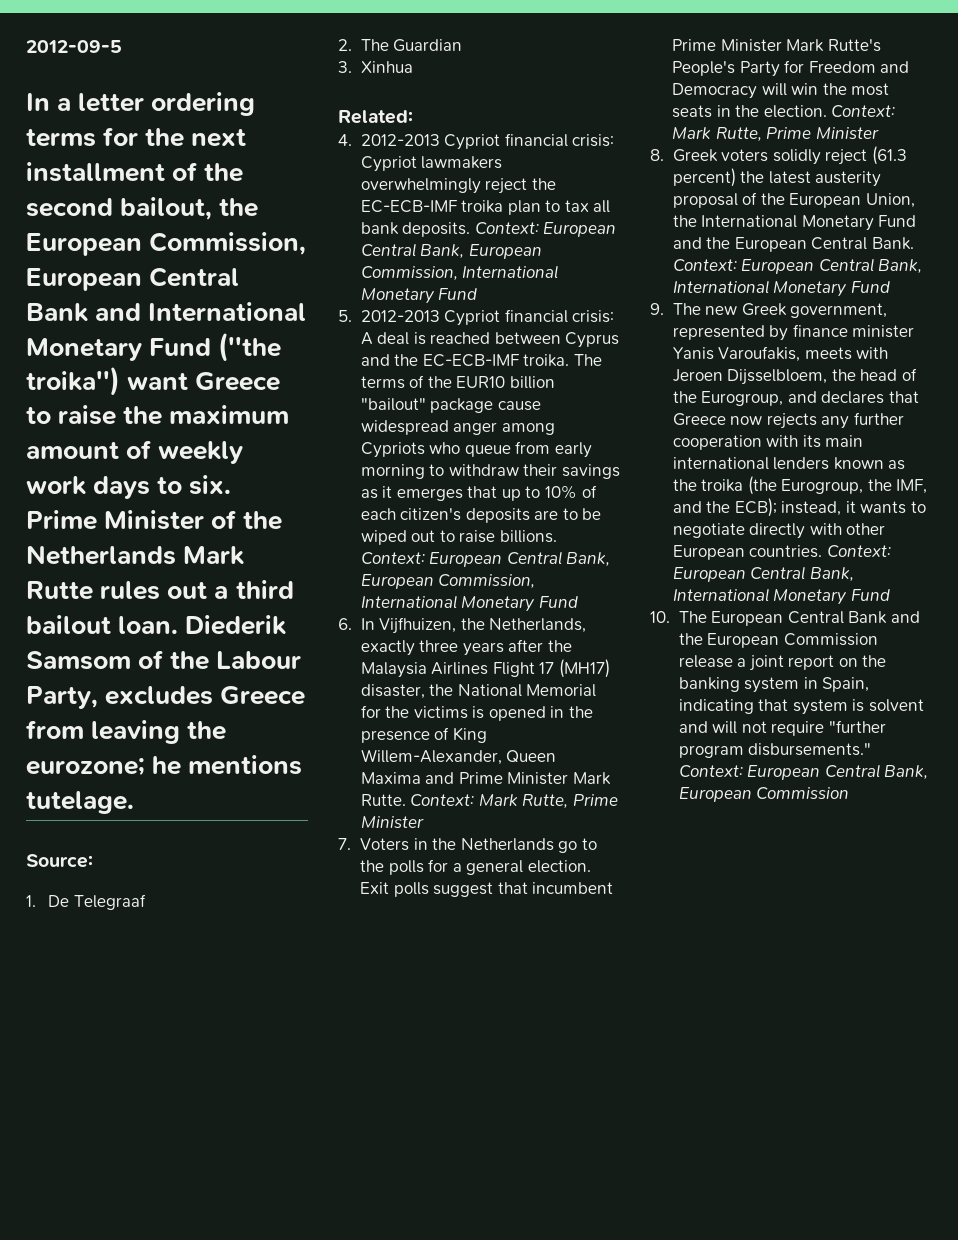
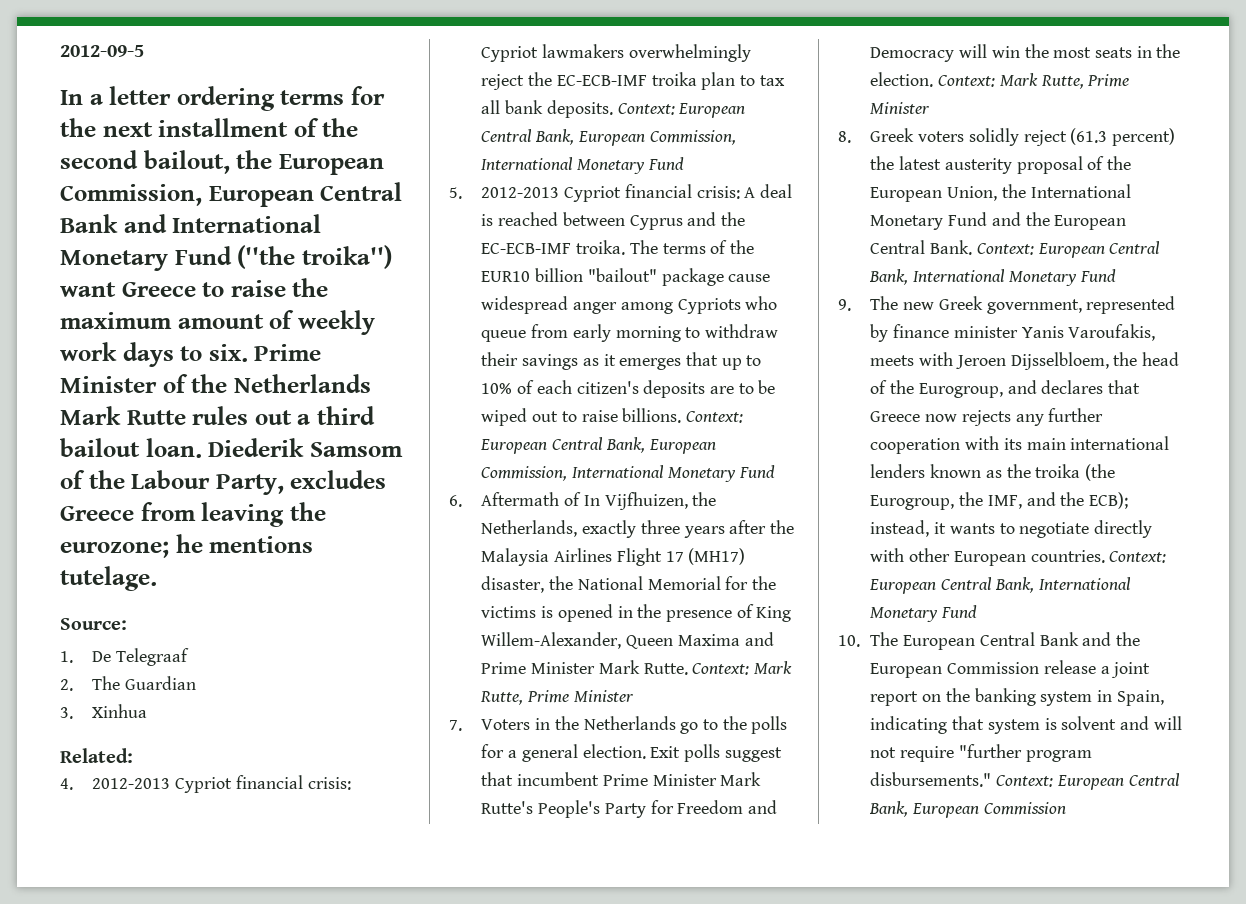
(352, 624) none -> [481,492,582,506] Aftermath of

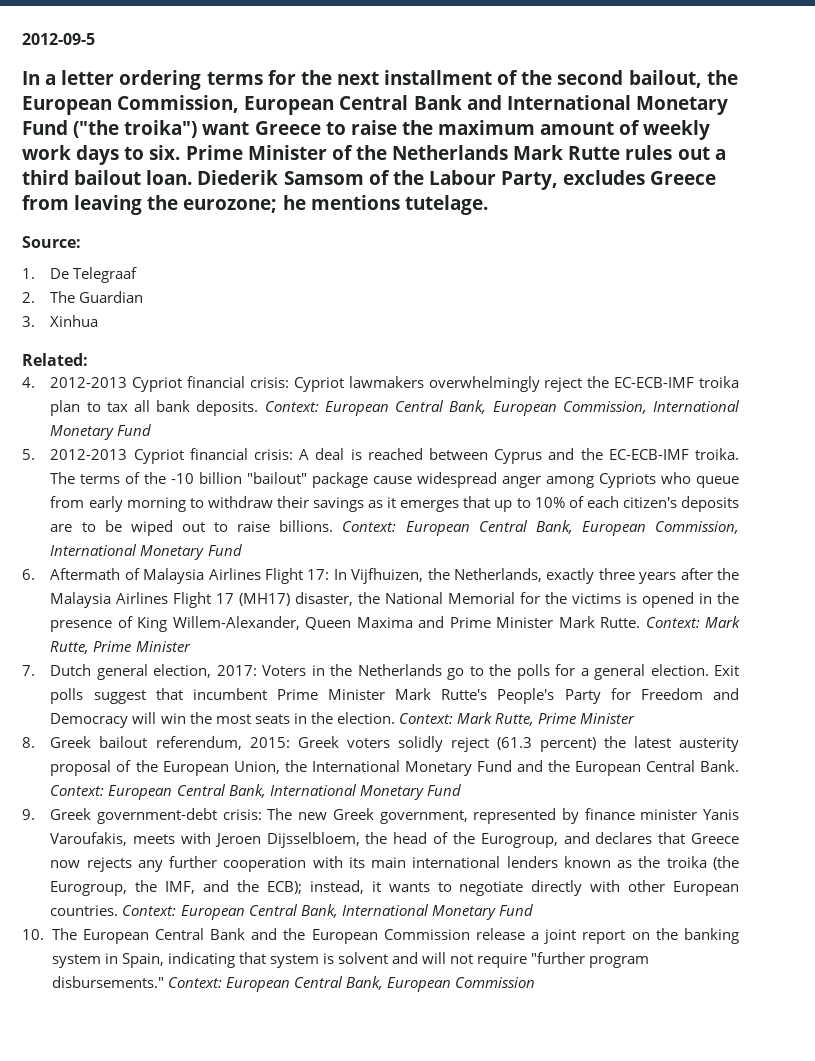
[237,245,392,269] (''the troika'') -> [73,120,198,138] ("the troika")
[481,271,531,282] EUR10 -> [171,473,195,484] -10
(582, 499) none -> [143,568,330,584] Malaysia Airlines Flight 17:
(462, 725) none -> [50,664,257,680] Dutch general election, 2017:
(915, 135) none -> [99,736,339,750] bailout referendum, 2015: Greek
(851, 305) none -> [50,808,262,824] Greek government-debt crisis:

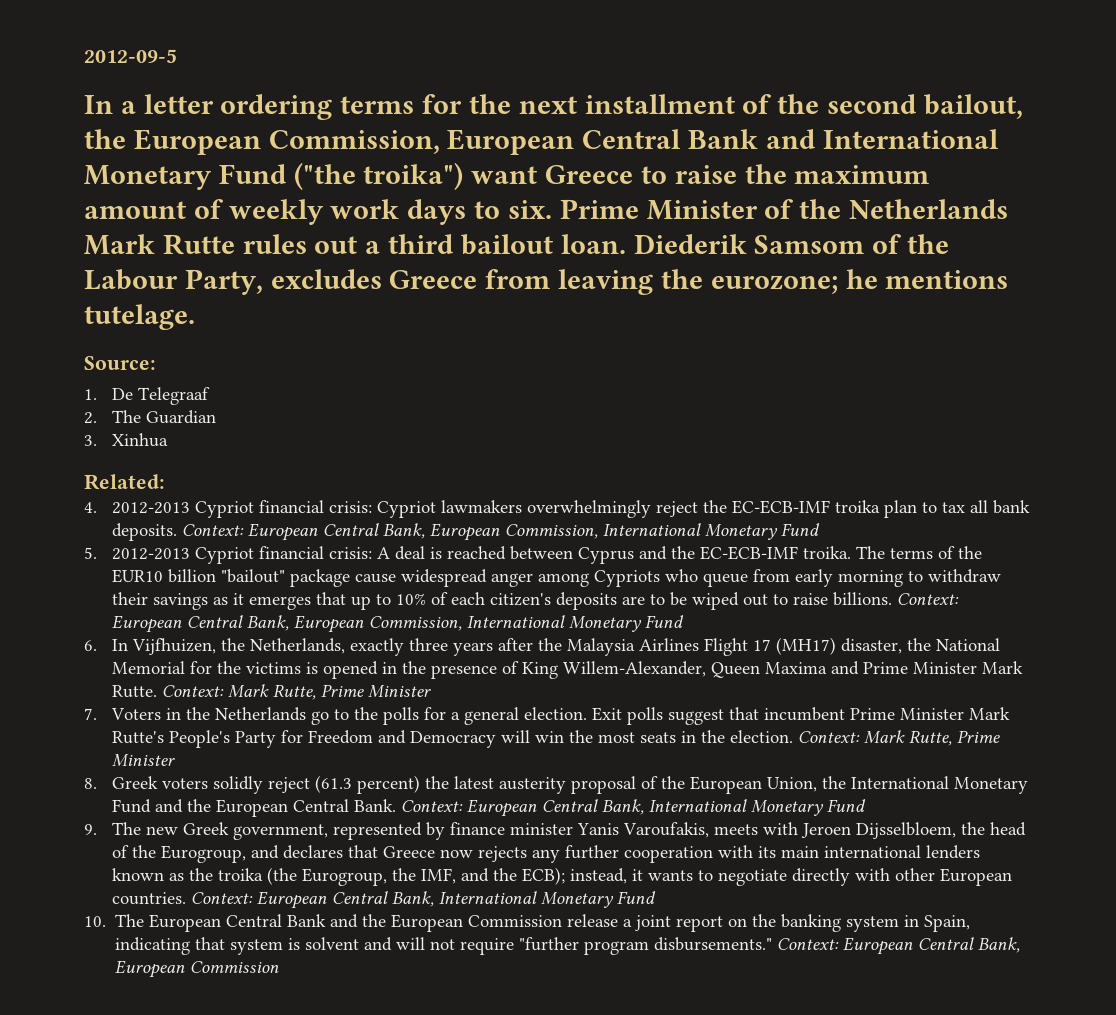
[171,473,195,484] -10 -> [111,569,163,583] EUR10
[50,568,330,584] Aftermath of Malaysia Airlines Flight 17: -> (97, 645) none
[50,664,257,680] Dutch general election, 2017: -> (97, 714) none
[99,736,339,750] bailout referendum, 2015: Greek -> (158, 782) none
[50,808,262,824] Greek government-debt crisis: -> (97, 829) none

